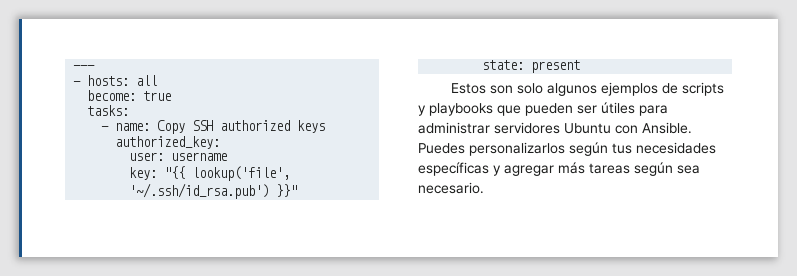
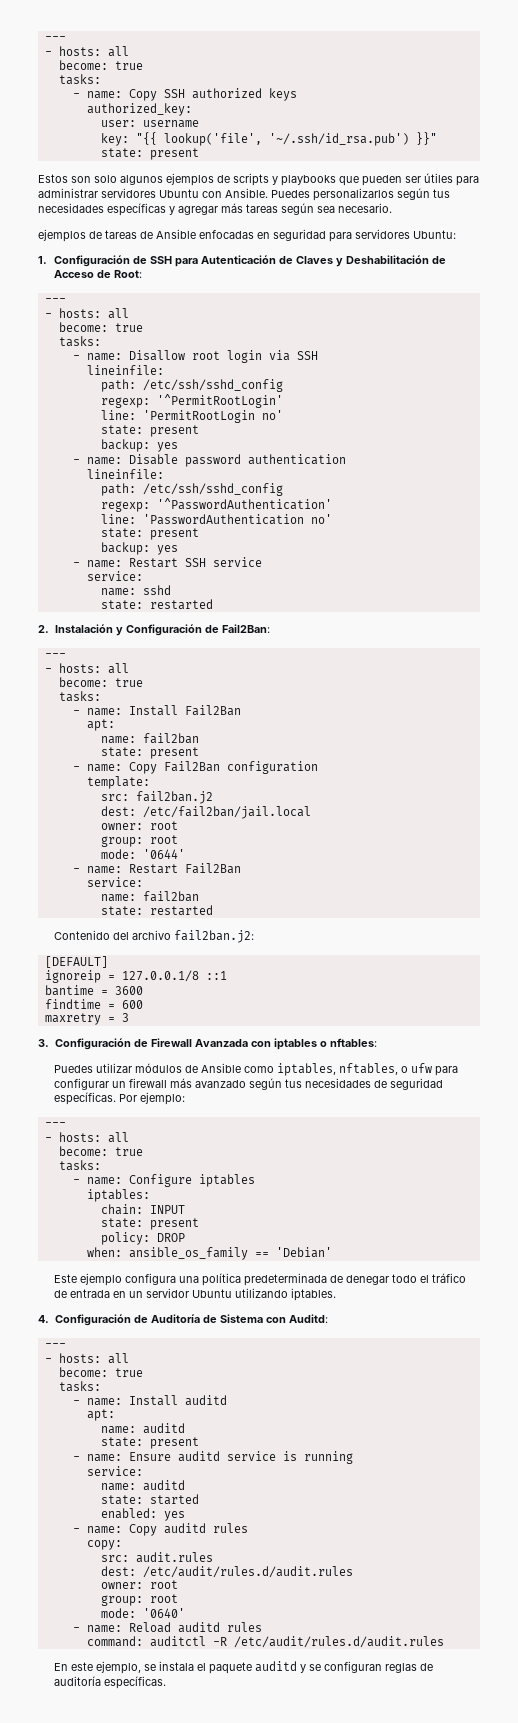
(484, 188) none -> [38,229,456,242] [38,255,446,267] [53,270,142,278] [44,298,66,303] [44,308,129,319] [58,322,143,332] [58,336,101,347] [72,350,318,363] [86,365,164,375] [100,379,283,392] [100,394,283,408] [100,410,283,423] [100,425,199,437] [100,439,178,452] [72,454,346,467] [86,469,164,479] [100,483,283,496] [100,498,332,512] [100,514,332,525] [100,528,199,540] [100,542,178,555] [72,557,262,568] [86,571,143,581] [100,585,171,596] [100,599,213,610] [38,624,270,636] [44,653,66,658] [44,663,129,674] [58,677,143,687] [58,691,101,702] [72,705,241,716] [86,719,115,731] [100,733,199,744] [100,747,199,759] [72,761,318,774] [86,776,150,789] [100,791,213,804] [100,806,311,819] [100,821,178,830] [100,835,178,847] [100,849,185,859] [72,863,241,874] [86,877,143,887] [100,891,199,902] [100,905,213,916] [53,930,254,943] [44,956,108,968] [44,970,227,983] [44,985,143,996] [44,999,143,1009] [44,1013,129,1025] [38,1038,377,1050] [53,1063,458,1076] [53,1078,443,1090] [53,1092,185,1105] [44,1122,66,1127] [44,1132,129,1143] [58,1146,143,1156] [58,1160,101,1171] [72,1174,255,1187] [86,1189,150,1202] [100,1204,185,1215] [100,1218,199,1230] [100,1232,185,1245] [86,1247,332,1260] [53,1273,466,1286] [53,1288,336,1301] [38,1314,328,1326] [44,1343,66,1348] [44,1353,129,1364] [58,1367,143,1377] [58,1381,101,1392] [72,1395,227,1406] [86,1409,115,1421] [100,1423,185,1434] [100,1437,199,1449] [72,1451,353,1464] [86,1466,143,1476] [100,1480,185,1491] [100,1494,199,1505] [100,1508,185,1521] [72,1523,248,1536] [86,1540,122,1550] [100,1552,213,1563] [100,1566,353,1578] [100,1580,178,1589] [100,1594,178,1606] [100,1608,185,1618] [72,1622,262,1633] [86,1636,444,1648] [53,1661,433,1674] [53,1676,166,1689] // ejemplos de tareas de Ansible enfocadas en seguridad para servidores Ubuntu: // 1. Configuración de SSH para Autenticación de Claves y Deshabilitación de Acceso de Root: // --- // - hosts: all // become: true // tasks: // - name: Disallow root login via SSH // lineinfile: // path: /etc/ssh/sshd_config // regexp: '^PermitRootLogin' // line: 'PermitRootLogin no' // state: present // backup: yes // - name: Disable password authentication // lineinfile: // path: /etc/ssh/sshd_config // regexp: '^PasswordAuthentication' // line: 'PasswordAuthentication no' // state: present // backup: yes // - name: Restart SSH service // service: // name: sshd // state: restarted // 2. Instalación y Configuración de Fail2Ban: // --- // - hosts: all // become: true // tasks: // - name: Install Fail2Ban // apt: // name: fail2ban // state: present // - name: Copy Fail2Ban configuration // template: // src: fail2ban.j2 // dest: /etc/fail2ban/jail.local // owner: root // group: root // mode: '0644' // - name: Restart Fail2Ban // service: // name: fail2ban // state: restarted // Contenido del archivo fail2ban.j2: // [DEFAULT] // ignoreip = 127.0.0.1/8 ::1 // bantime = 3600 // findtime = 600 // maxretry = 3 // 3. Configuración de Firewall Avanzada con iptables o nftables: // Puedes utilizar módulos de Ansible como iptables, nftables, o ufw para configurar un firewall más avanzado según tus necesidades de seguridad específicas. Por ejemplo: // --- // - hosts: all // become: true // tasks: // - name: Configure iptables // iptables: // chain: INPUT // state: present // policy: DROP // when: ansible_os_family == 'Debian' // Este ejemplo configura una política predeterminada de denegar todo el tráfico de entrada en un servidor Ubuntu utilizando iptables. // 4. Configuración de Auditoría de Sistema con Auditd: // --- // - hosts: all // become: true // tasks: // - name: Install auditd // apt: // name: auditd // state: present // - name: Ensure auditd service is running // service: // name: auditd // state: started // enabled: yes // - name: Copy auditd rules // copy: // src: audit.rules // dest: /etc/audit/rules.d/audit.rules // owner: root // group: root // mode: '0640' // - name: Reload auditd rules // command: auditctl -R /etc/audit/rules.d/audit.rules // En este ejemplo, se instala el paquete auditd y se configuran reglas de auditoría específicas.

